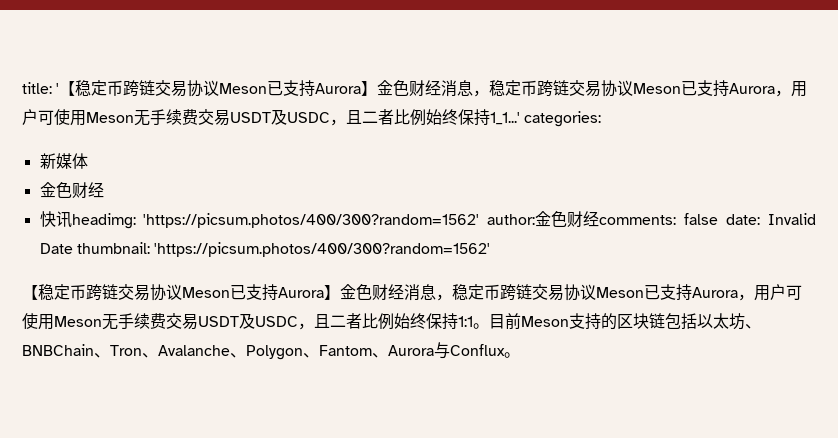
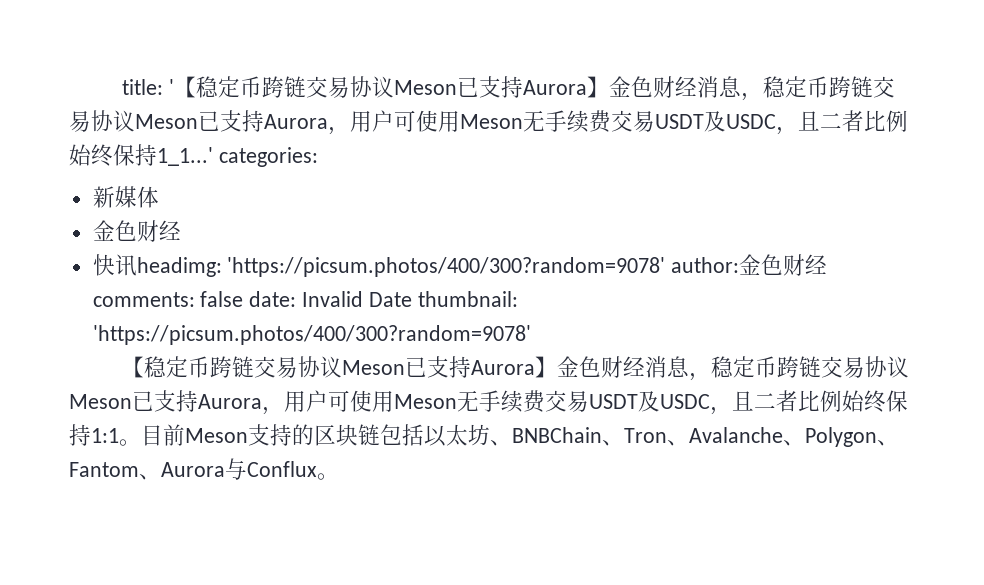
[143,213,480,228] 'https://picsum.photos/400/300?random=1562' -> [227,257,666,277] 'https://picsum.photos/400/300?random=9078'
[154,242,491,257] 'https://picsum.photos/400/300?random=1562' -> [92,325,531,345] 'https://picsum.photos/400/300?random=9078'

